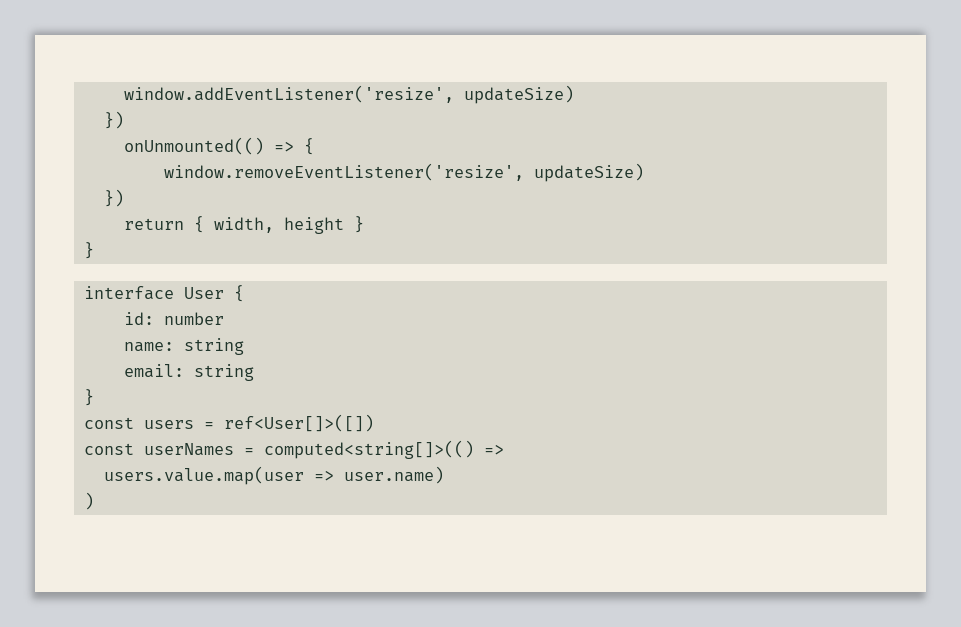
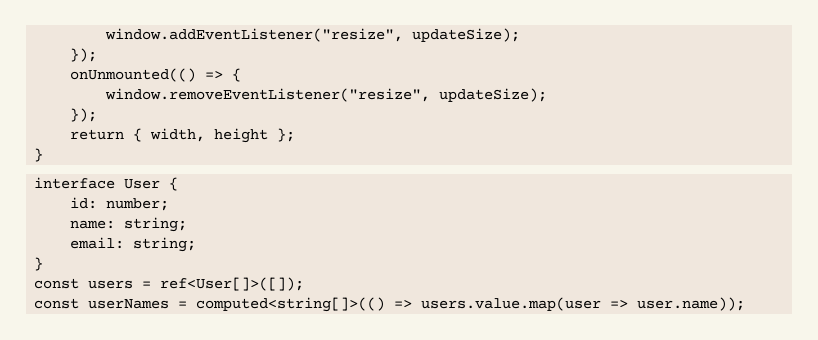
[123,85,574,104] [103,111,124,129] window.addEventListener('resize', updateSize) // }) -> [104,28,520,42] [69,48,97,62] window.addEventListener("resize", updateSize); // });
[163,163,644,182] [103,189,124,207] window.removeEventListener('resize', updateSize) // }) -> [104,88,547,102] [69,108,97,122] window.removeEventListener("resize", updateSize); // });
[353,216,364,233] } -> [276,128,295,142] };
[163,312,224,325] number -> [105,198,169,211] number;
[183,338,244,355] string -> [123,217,187,232] string;
[193,364,254,381] string -> [132,237,196,252] string;
[223,414,374,432] ref<User[]>([]) -> [159,277,304,291] ref<User[]>([]);
(504, 449) // -> (412, 304) none
[343,466,444,484] [83,492,94,510] user.name) // ) -> [636,297,745,311] user.name));

